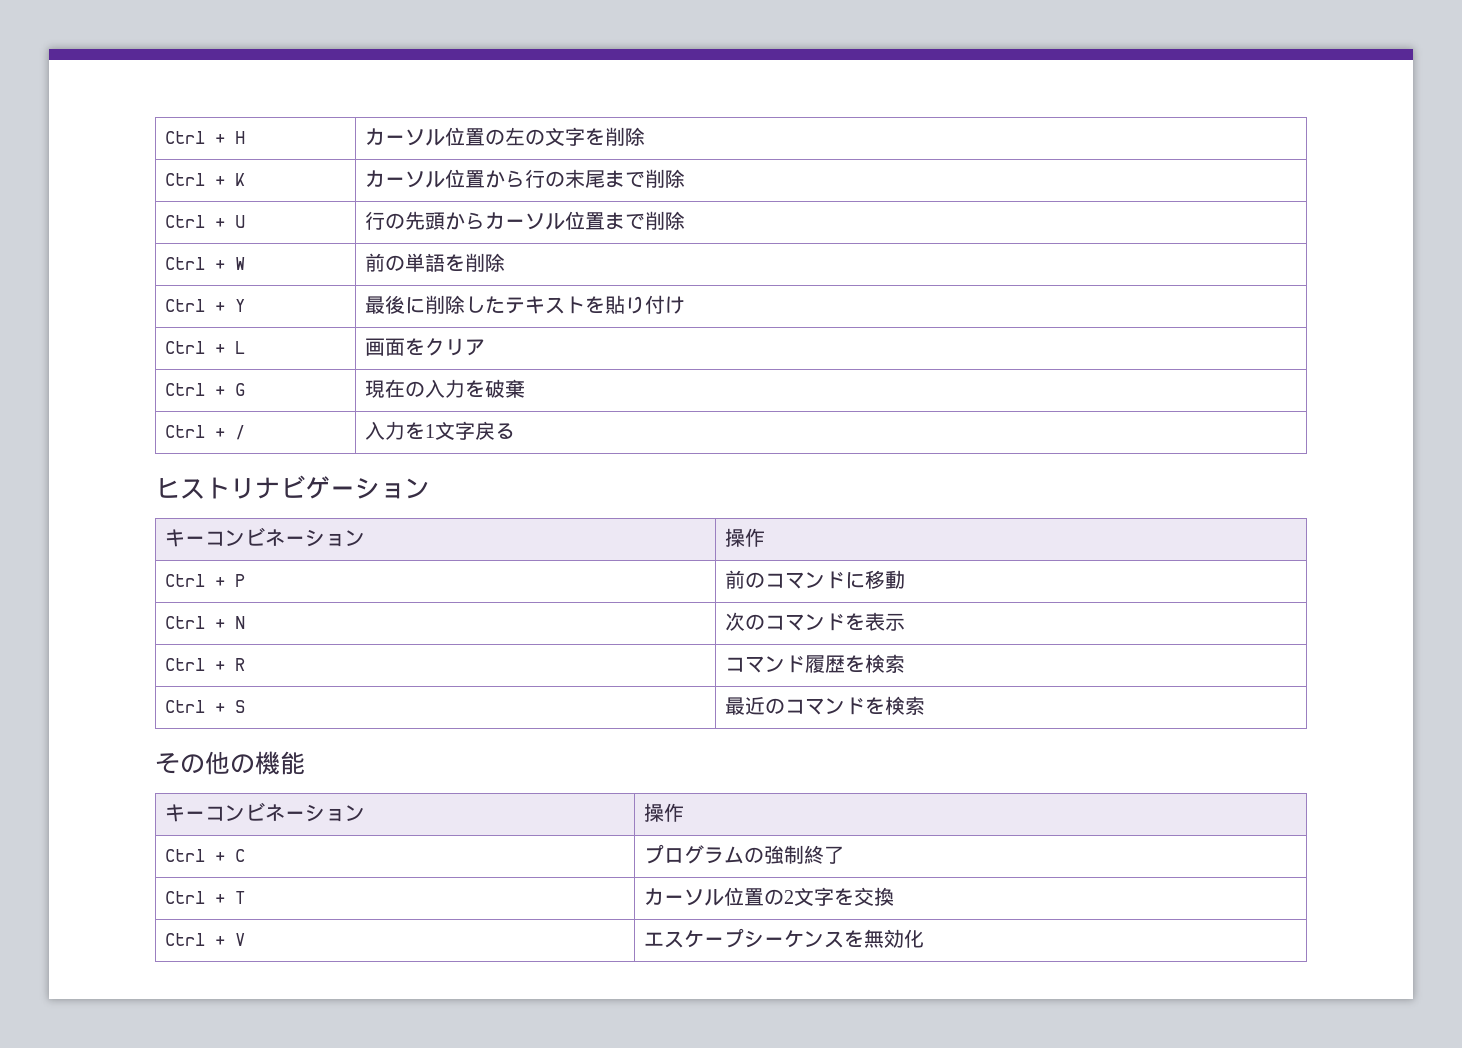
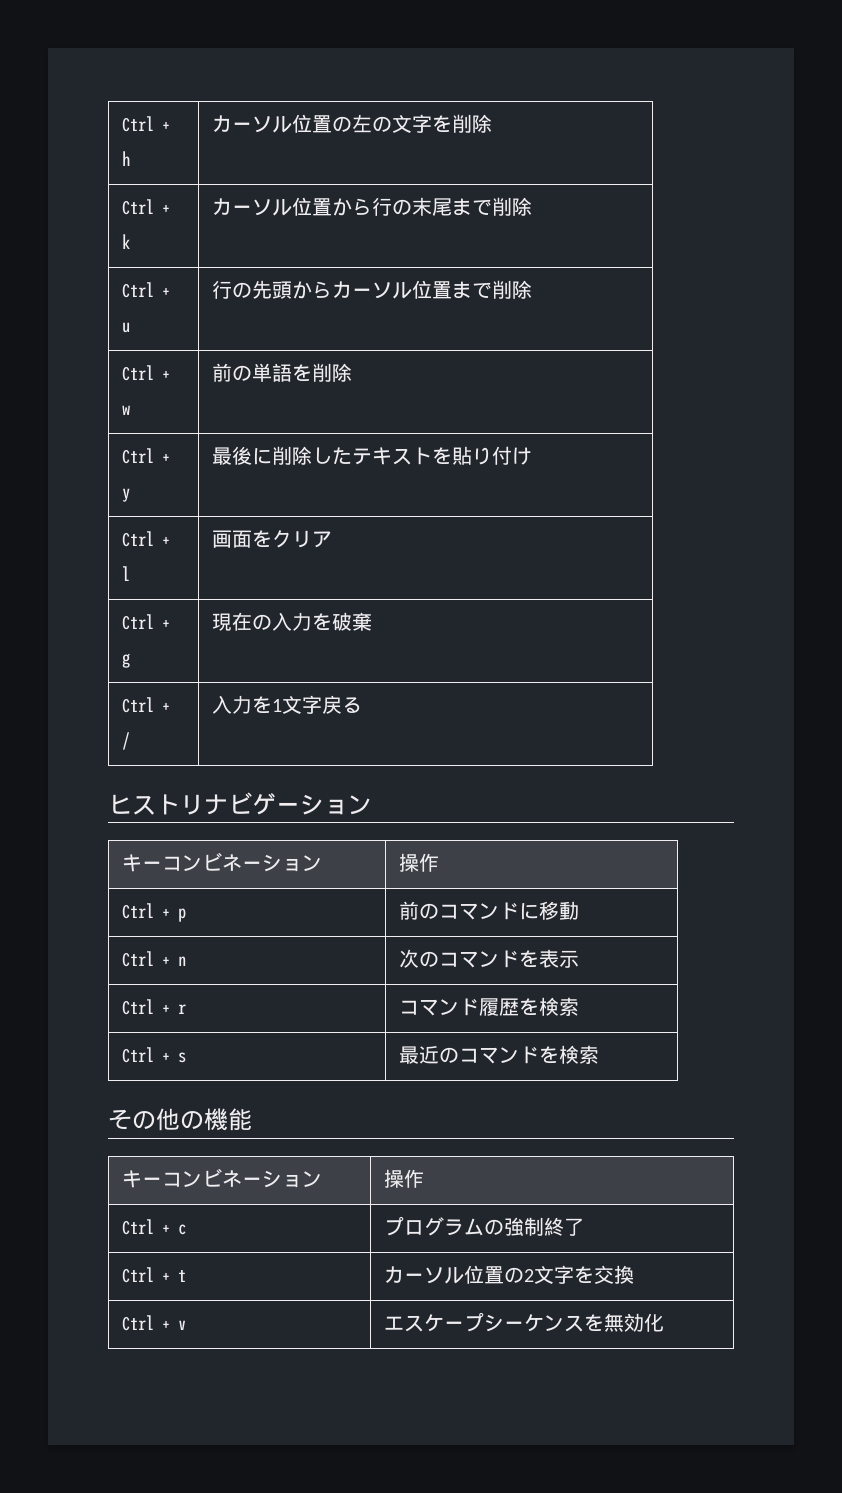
[164,131,245,144] Ctrl + H -> [121,116,170,132] [121,151,130,166] Ctrl + h
[234,173,245,186] K -> [121,234,130,249] k
[234,215,245,228] U -> [121,322,130,333] u
[234,257,245,270] W -> [121,405,130,415] w
[234,299,245,312] Y -> [121,488,130,502] y
[234,341,245,354] L -> [121,566,130,581] l
[234,383,245,396] G -> [121,653,130,668] g
[234,574,245,587] P -> [177,908,186,922] p
[234,616,245,629] N -> [177,956,186,966] n
[234,658,245,671] R -> [177,1004,186,1014] r
[234,700,245,713] S -> [177,1052,186,1063] s
[234,849,245,862] C -> [177,1224,186,1235] c
[234,891,245,904] T -> [177,1270,186,1282] t
[234,933,245,946] V -> [177,1320,186,1330] v

